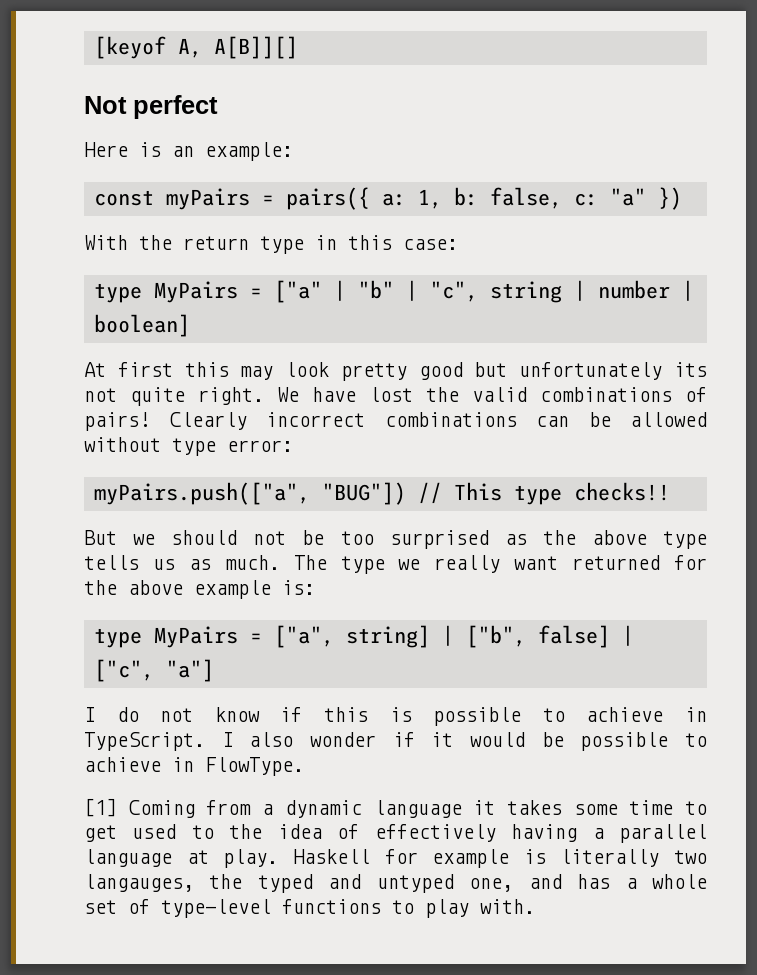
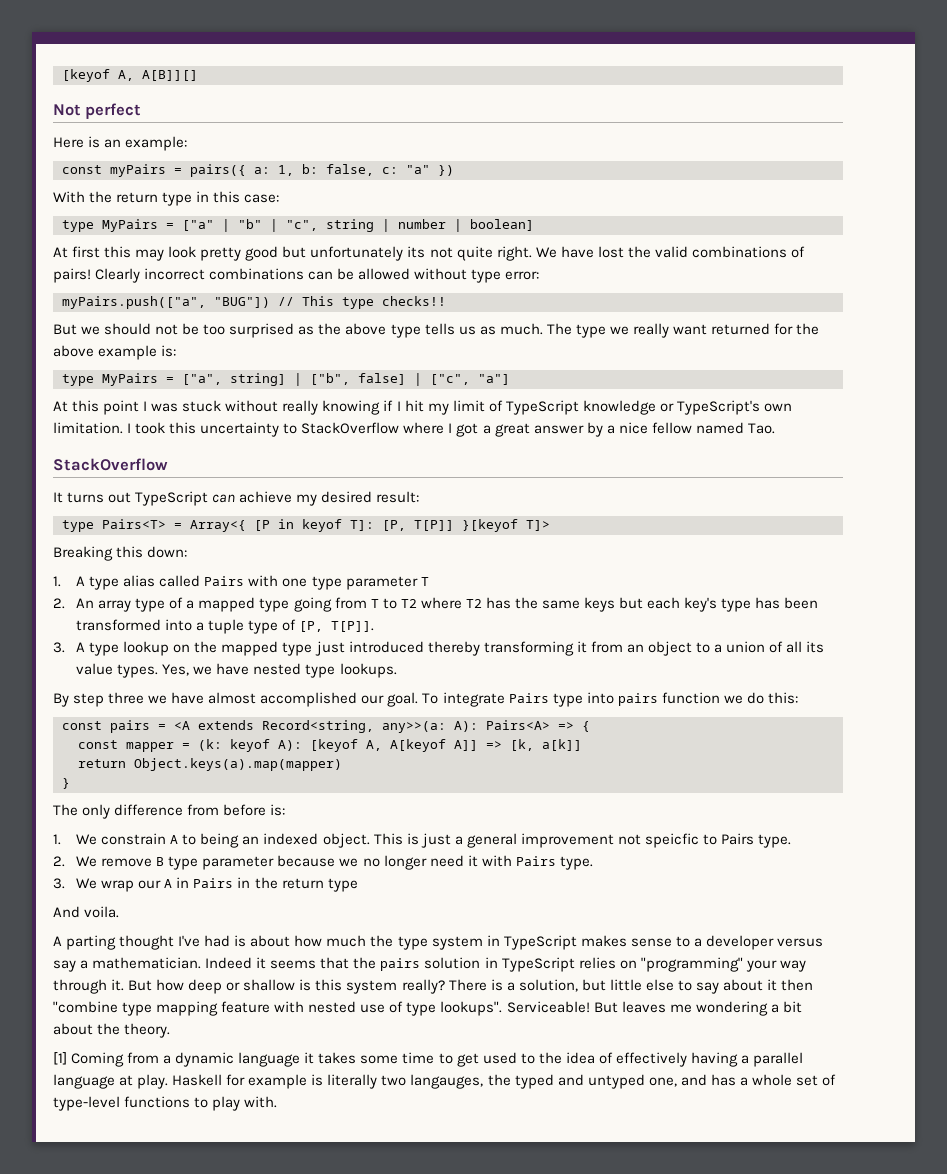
[84,707,708,726] [84,732,708,751] [84,757,304,776] I do not know if this is possible to achieve in TypeScript. I also wonder if it would be possible to achieve in FlowType. -> [53,400,792,415] [53,422,775,437] [53,458,168,471] [53,491,420,506] [62,519,550,532] [53,546,188,561] [53,575,429,590] [53,597,819,612] [76,619,375,634] [53,641,825,656] [76,663,397,678] [53,692,798,707] [62,720,590,733] [78,739,582,752] [78,758,342,771] [62,778,70,789] [53,804,286,819] [53,833,792,848] [53,855,593,870] [53,877,358,892] [53,906,120,918] [53,935,823,950] [53,957,806,972] [53,979,814,994] [53,1001,802,1016] [53,1023,171,1038] At this point I was stuck without really knowing if I hit my limit of TypeScript knowledge or TypeScript's own limitation. I took this uncertainty to StackOverflow where I got a great answer by a nice fellow named Tao. // StackOverflow // It turns out TypeScript can achieve my desired result: // type Pairs<T> = Array<{ [P in keyof T]: [P, T[P]] }[keyof T]> // Breaking this down: // 1. A type alias called Pairs with one type parameter T // 2. An array type of a mapped type going from T to T2 where T2 has the same keys but each key's type has been transformed into a tuple type of [P, T[P]]. // 3. A type lookup on the mapped type just introduced thereby transforming it from an object to a union of all its value types. Yes, we have nested type lookups. // By step three we have almost accomplished our goal. To integrate Pairs type into pairs function we do this: // const pairs = <A extends Record<string, any>>(a: A): Pairs<A> => { // const mapper = (k: keyof A): [keyof A, A[keyof A]] => [k, a[k]] // return Object.keys(a).map(mapper) // } // The only difference from before is: // 1. We constrain A to being an indexed object. This is just a general improvement not speicfic to Pairs type. // 2. We remove B type parameter because we no longer need it with Pairs type. // 3. We wrap our A in Pairs in the return type // And voila. // A parting thought I've had is about how much the type system in TypeScript makes sense to a developer versus say a mathematician. Indeed it seems that the pairs solution in TypeScript relies on "programming" your way through it. But how deep or shallow is this system really? There is a solution, but little else to say about it then "combine type mapping feature with nested use of type lookups". Serviceable! But leaves me wondering a bit about the theory.

